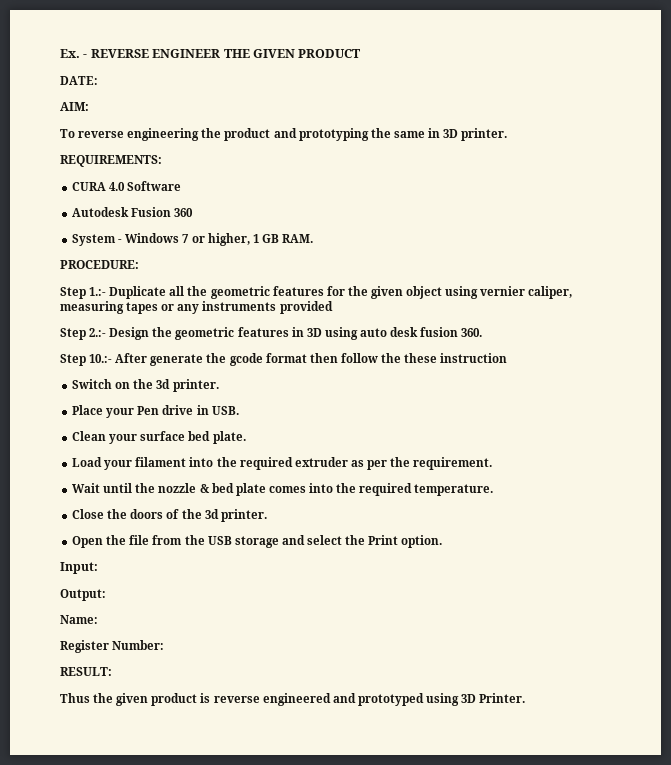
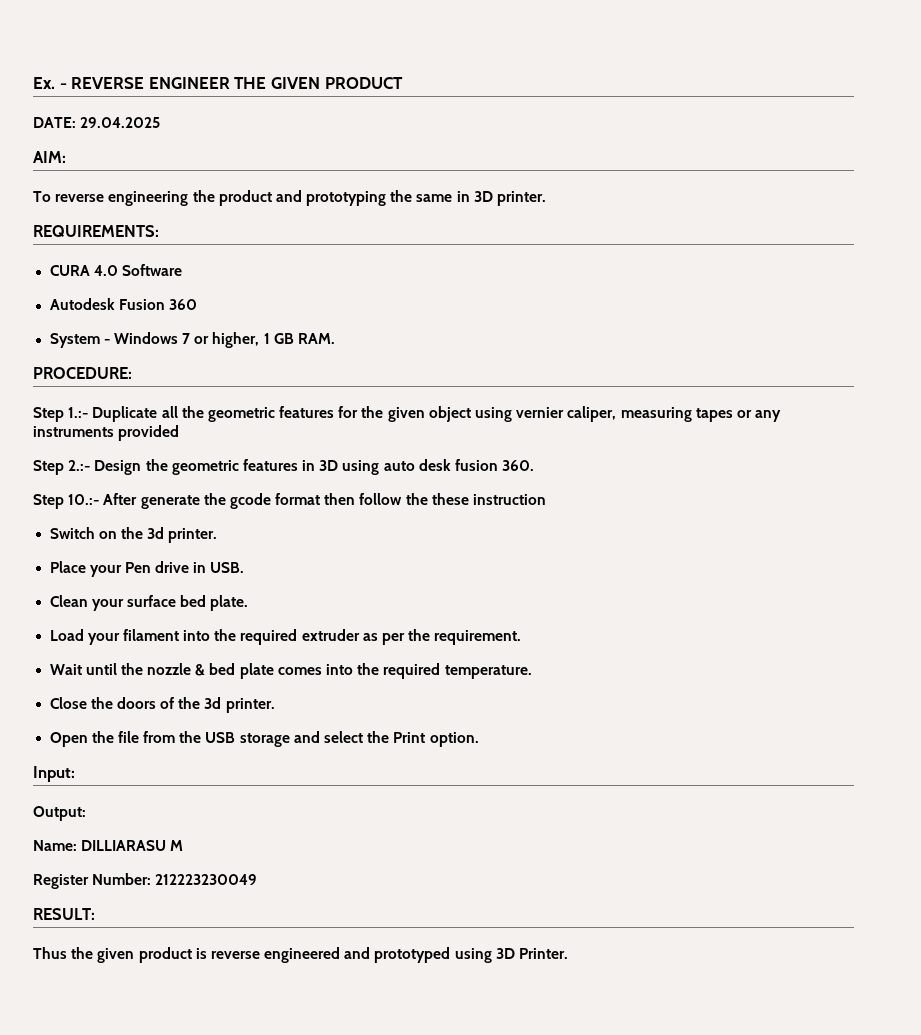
(98, 80) none -> [80,117,161,128] 29.04.2025
(98, 619) none -> [81,840,184,851] DILLIARASU M
(165, 645) none -> [155,874,258,885] 212223230049

